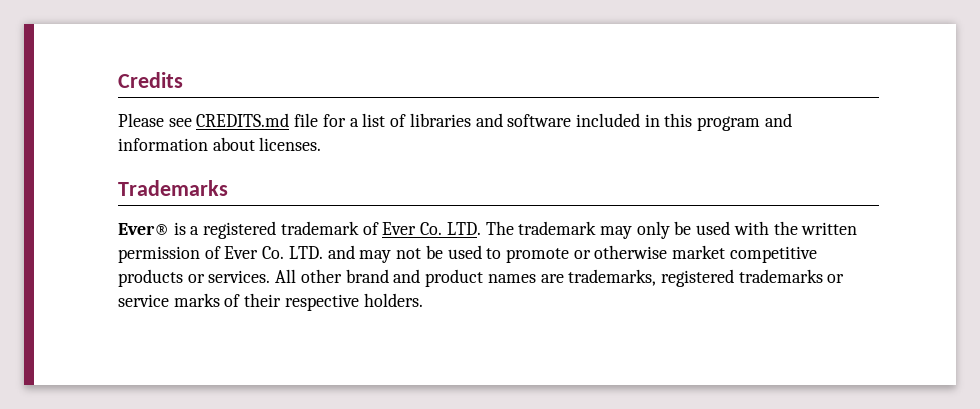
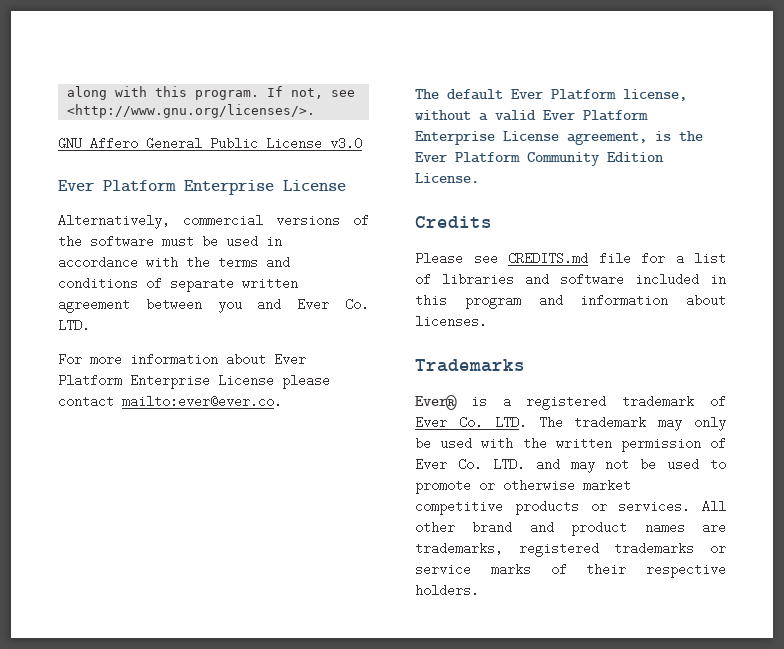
(118, 80) none -> [67,86,356,100] [67,104,316,118] [58,137,362,150] [58,180,346,195] [58,214,369,229] [58,235,282,248] [58,256,290,269] [58,277,298,292] [58,298,370,313] [58,319,90,332] [58,353,306,366] [58,374,330,389] [58,395,282,408] [415,89,687,101] [415,110,648,121] [415,131,703,145] [415,152,664,166] [415,173,479,183] along with this program. If not, see <http://www.gnu.org/licenses/>. // GNU Affero General Public License v3.0 // Ever Platform Enterprise License // Alternatively, commercial versions of the software must be used in accordance with the terms and conditions of separate written agreement between you and Ever Co. LTD. // For more information about Ever Platform Enterprise License please contact mailto:ever@ever.co. // The default Ever Platform license, without a valid Ever Platform Enterprise License agreement, is the Ever Platform Community Edition License. //

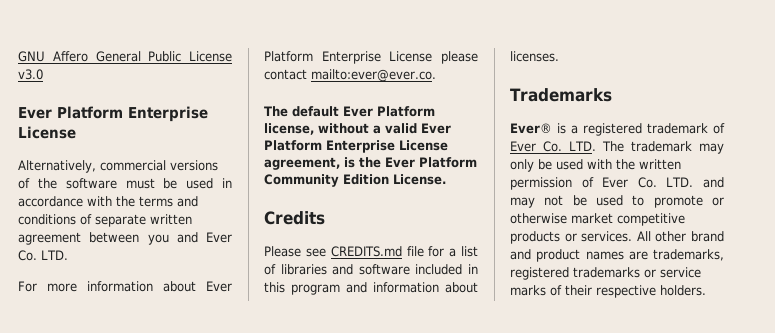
[67,86,356,100] [67,104,316,118] along with this program. If not, see <http://www.gnu.org/licenses/>. // -> (18, 56) none

